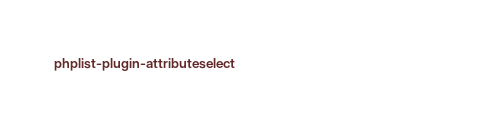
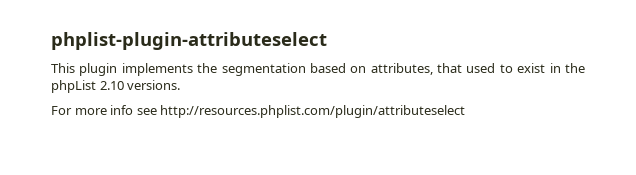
(235, 64) none -> [51,63,585,76] [51,80,181,93] [51,105,466,118] // This plugin implements the segmentation based on attributes, that used to exist in the phpList 2.10 versions. // For more info see http://resources.phplist.com/plugin/attributeselect

